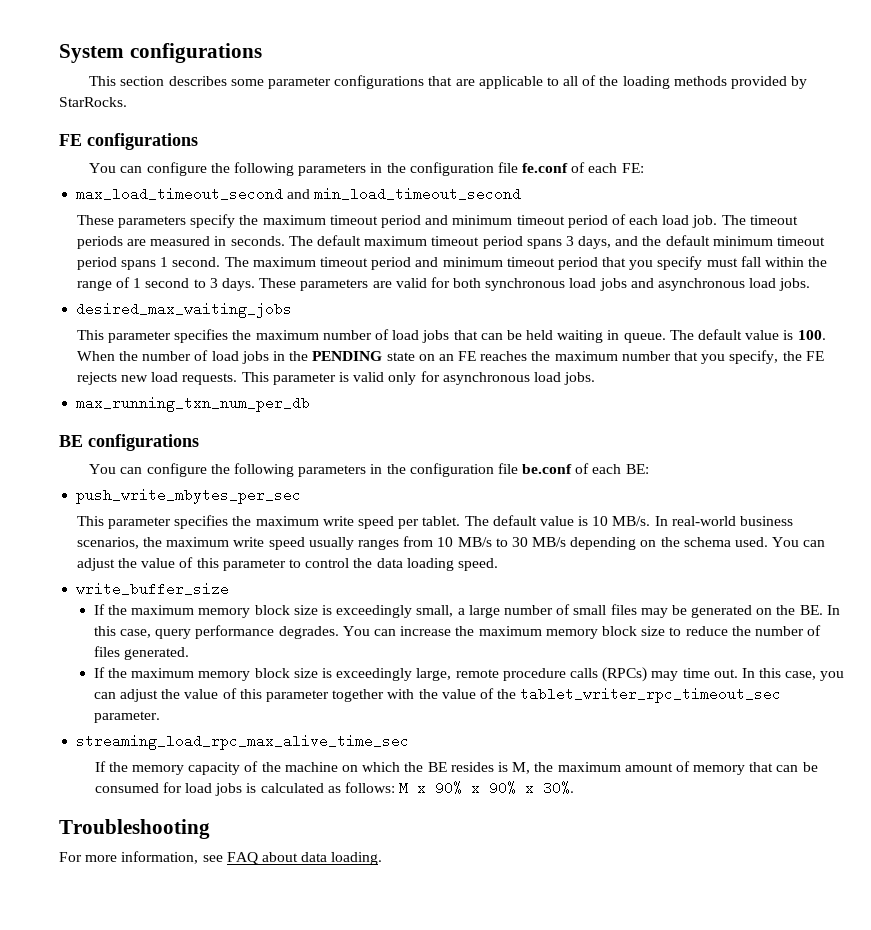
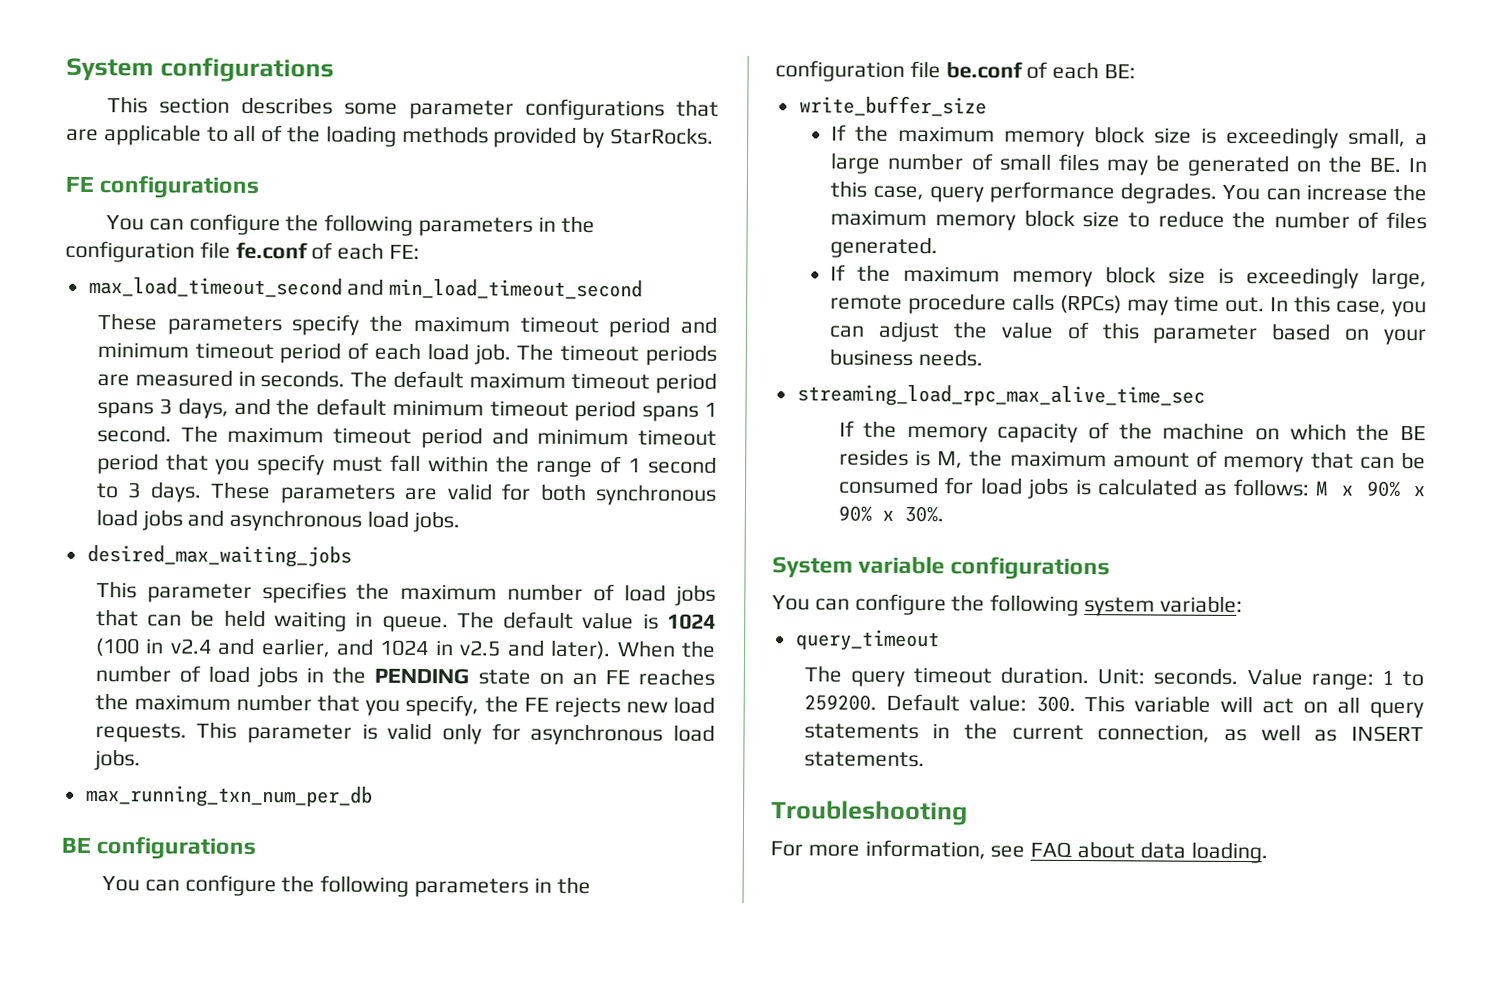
[797,330,826,340] 100. -> [666,613,716,630] [94,637,612,660] 1024 (100 in v2.4 and earlier, and 1024 in v2.5 and later).
[76,488,302,504] [76,515,794,529] [76,536,826,550] [76,557,498,571] // push_write_mbytes_per_sec // This parameter specifies the maximum write speed per tablet. The default value is 10 MB/s. In real-world business scenarios, the maximum write speed usually ranges from 10 MB/s to 30 MB/s depending on the schema used. You can adjust the value of this parameter to control the data loading speed. -> (1137, 71) none
[332,687,782,703] [93,711,160,723] together with the value of the tablet_writer_rpc_timeout_sec parameter. -> [1271,323,1427,346] [829,348,984,367] based on your business needs.
(575, 788) none -> [772,555,1111,581] [772,593,1243,617] [795,629,940,652] [803,665,1424,690] [803,693,1424,719] [803,722,1424,743] [803,751,925,768] // System variable configurations // You can configure the following system variable: // query_timeout // The query timeout duration. Unit: seconds. Value range: 1 to 259200. Default value: 300. This variable will act on all query statements in the current connection, as well as INSERT statements.

